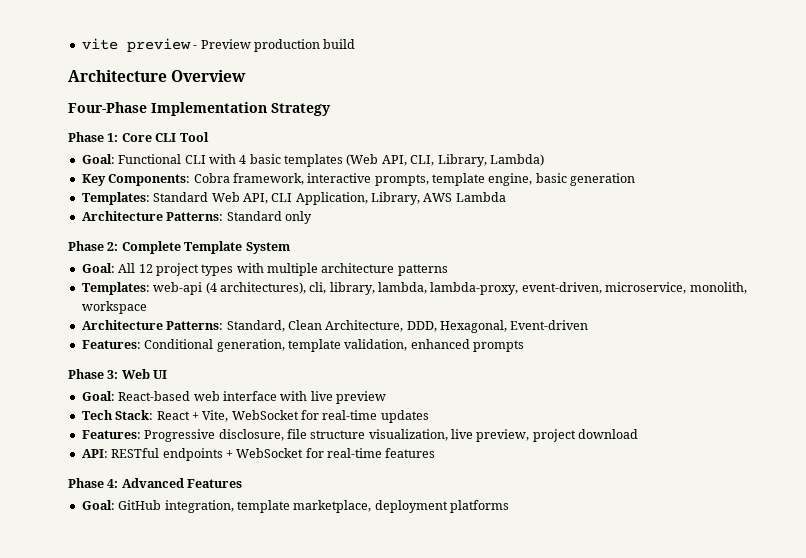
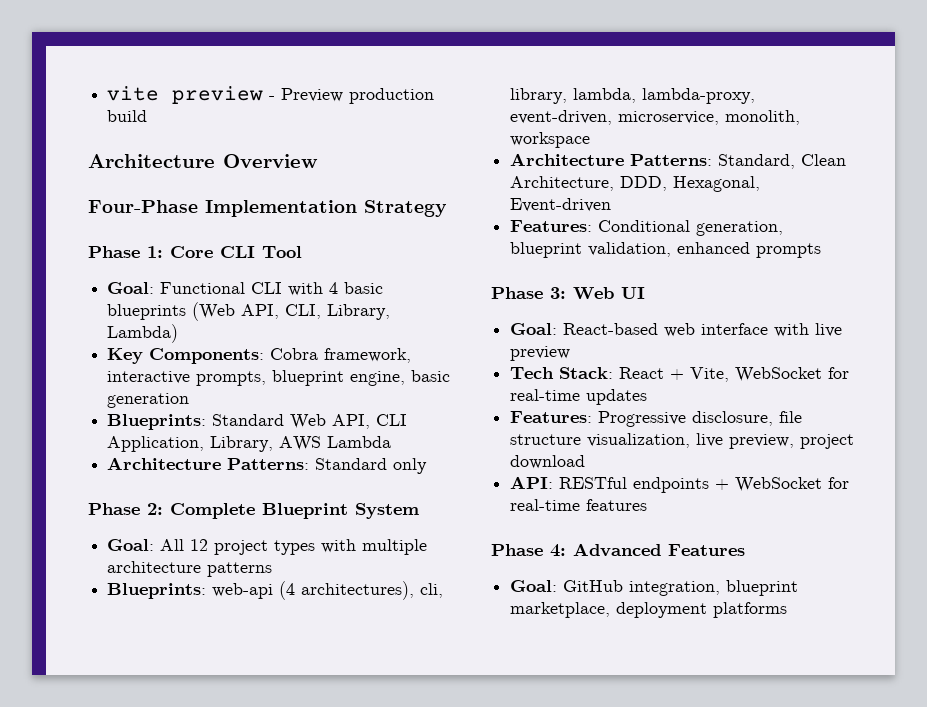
[284,154,343,167] templates -> [107,304,187,320] blueprints
[432,173,485,186] template -> [272,370,345,386] blueprint
[81,192,150,205] Templates: -> [107,414,207,430] Blueprints:
[184,241,243,254] Template -> [262,503,348,519] Blueprint
[81,282,150,295] Templates: -> [107,583,207,599] Blueprints:
[287,339,341,352] template -> [510,242,583,258] blueprint
[236,500,290,513] template -> [726,580,799,596] blueprint

